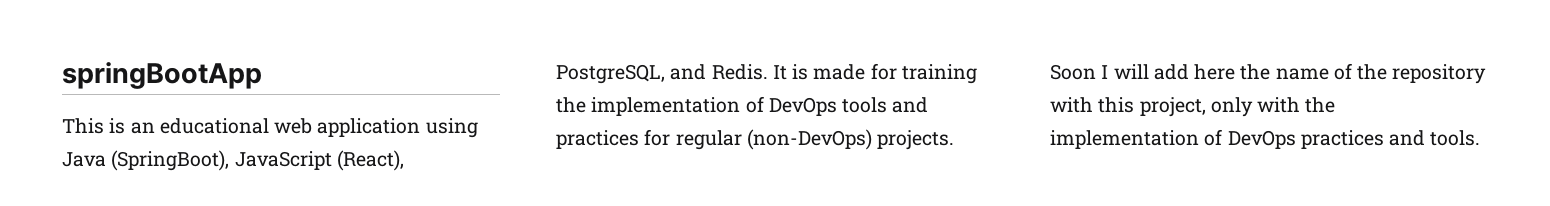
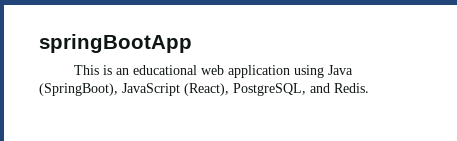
[772,63,977,84] [556,96,929,116] [556,129,955,150] [1050,63,1487,84] [1050,97,1336,117] [1050,129,1481,149] It is made for training the implementation of DevOps tools and practices for regular (non-DevOps) projects. Soon I will add here the name of the repository with this project, only with the implementation of DevOps practices and tools. -> (369, 88) none

